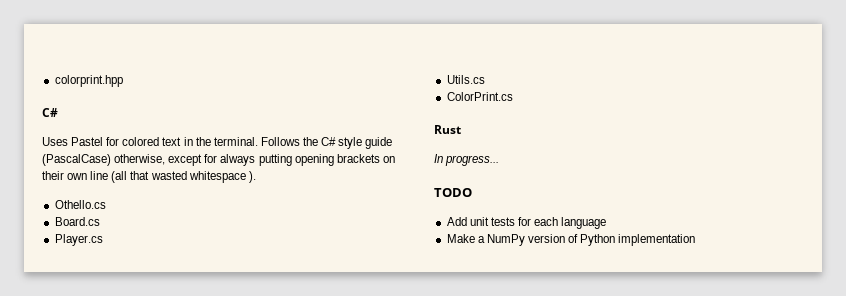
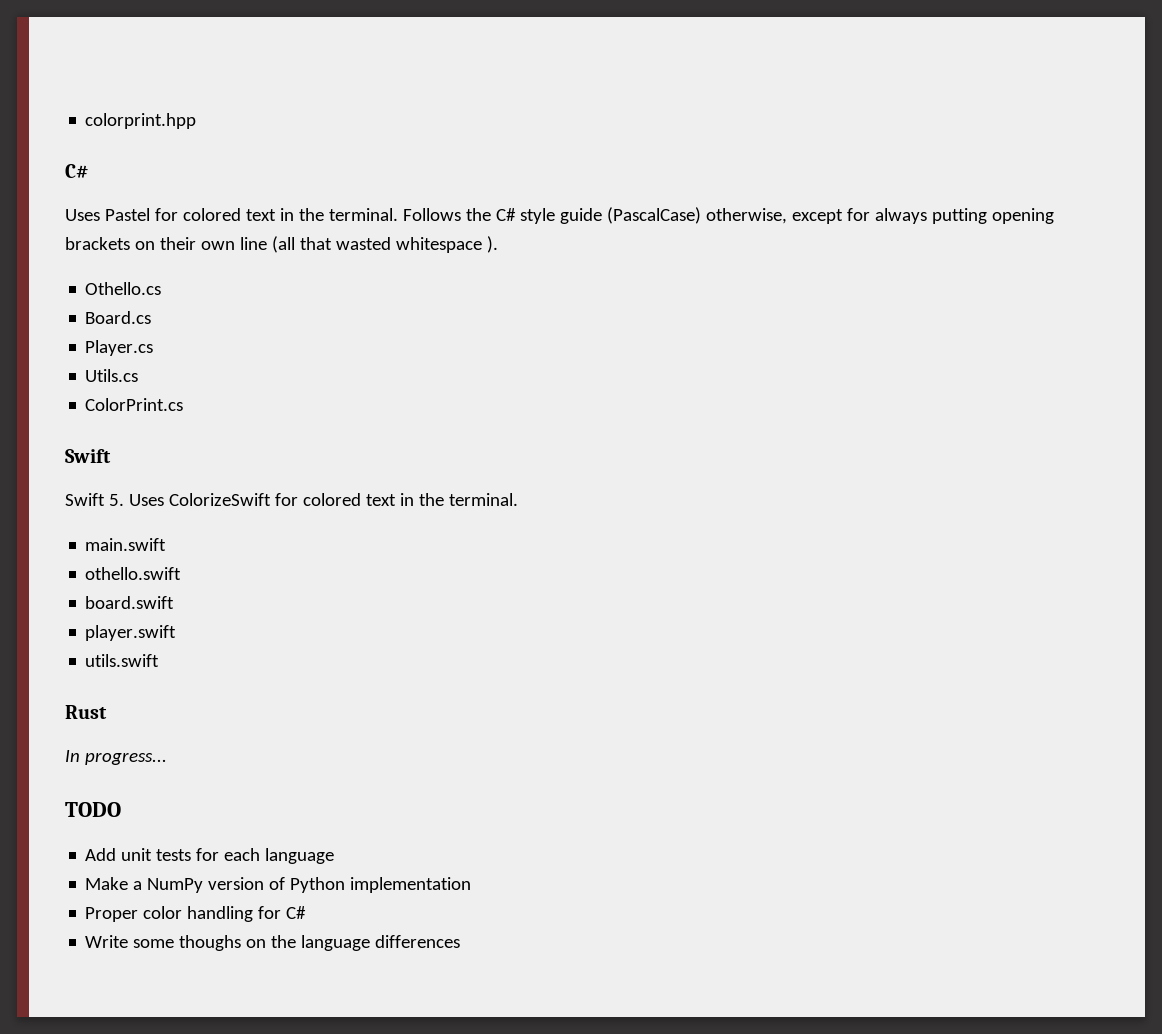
(513, 96) none -> [65,449,111,463] [65,493,518,506] [85,538,167,551] [85,567,182,580] [85,596,175,609] [85,625,177,641] [85,654,160,667] // Swift // Swift 5. Uses ColorizeSwift for colored text in the terminal. // main.swift // othello.swift // board.swift // player.swift // utils.swift
(696, 240) none -> [85,906,307,922] [85,935,461,951] // Proper color handling for C# // Write some thoughs on the language differences

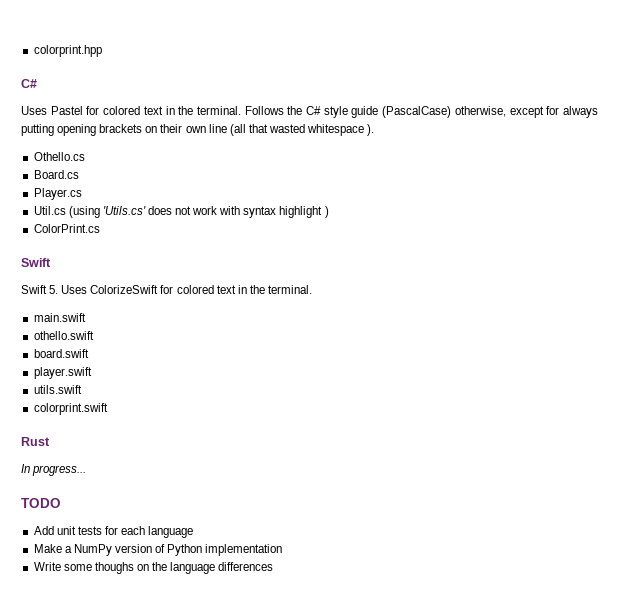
[85,369,139,382] Utils.cs -> [33,206,329,218] Util.cs (using 'Utils.cs' does not work with syntax highlight )
(160, 660) none -> [33,403,108,415] // colorprint.swift
[85,906,307,922] // Proper color handling for C# -> (283, 550) none

